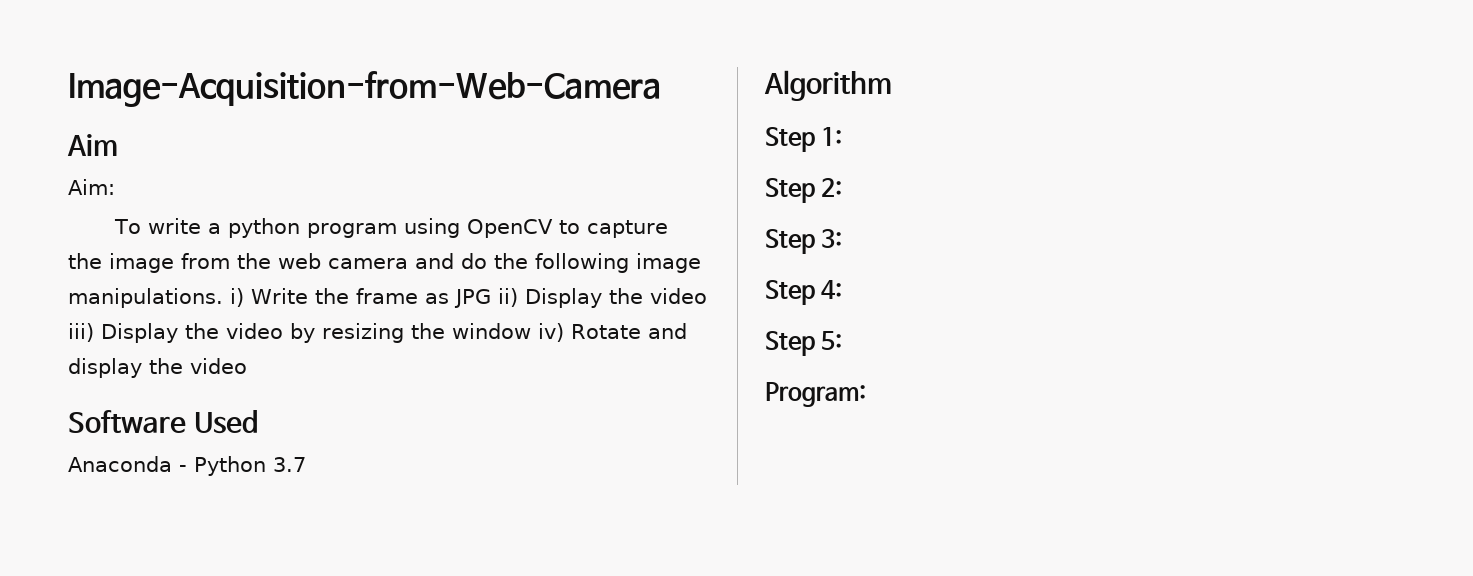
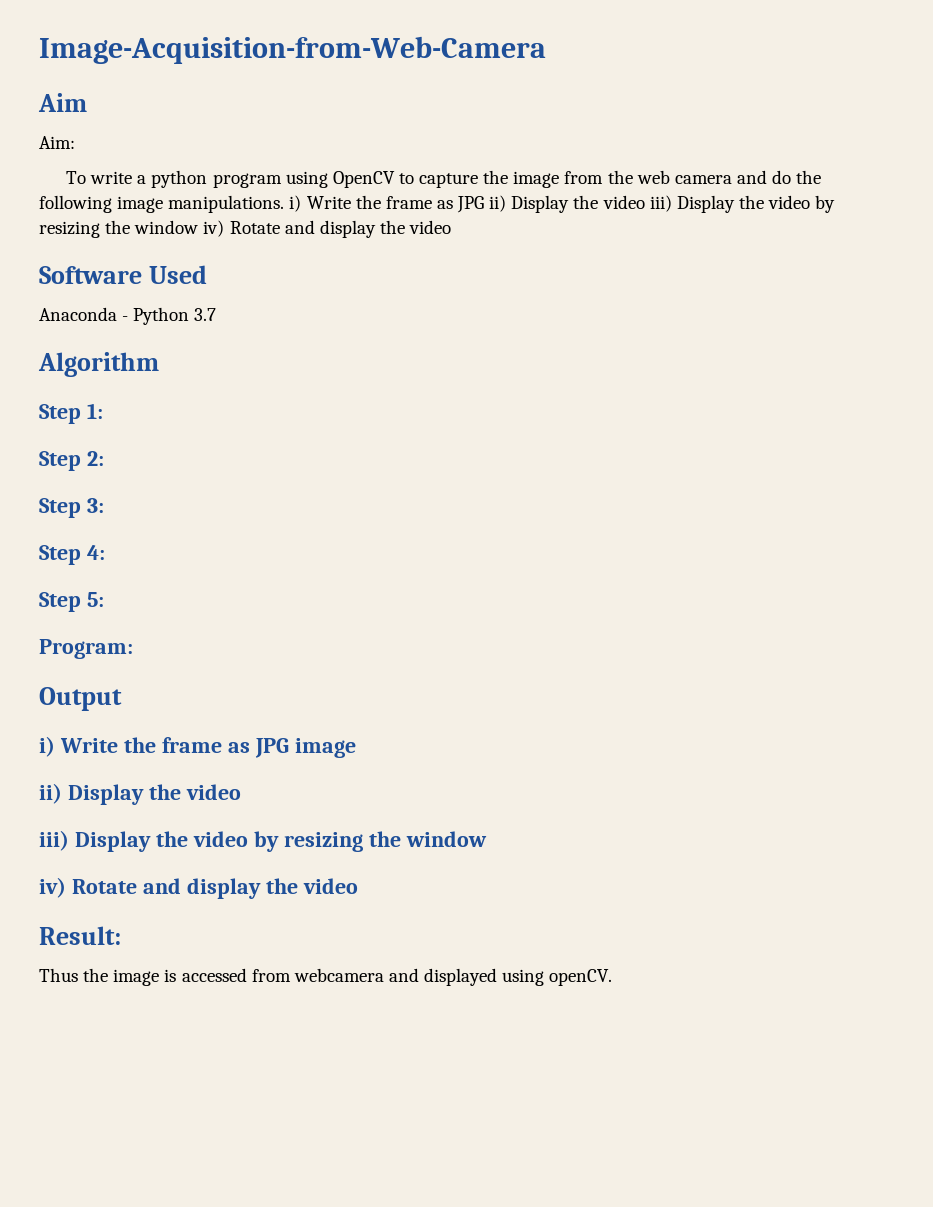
(866, 394) none -> [39,687,122,711] [39,736,356,758] [39,783,241,805] [39,830,487,852] [39,877,358,899] [39,926,121,945] [39,968,613,986] // Output // i) Write the frame as JPG image // ii) Display the video // iii) Display the video by resizing the window // iv) Rotate and display the video // Result: // Thus the image is accessed from webcamera and displayed using openCV.

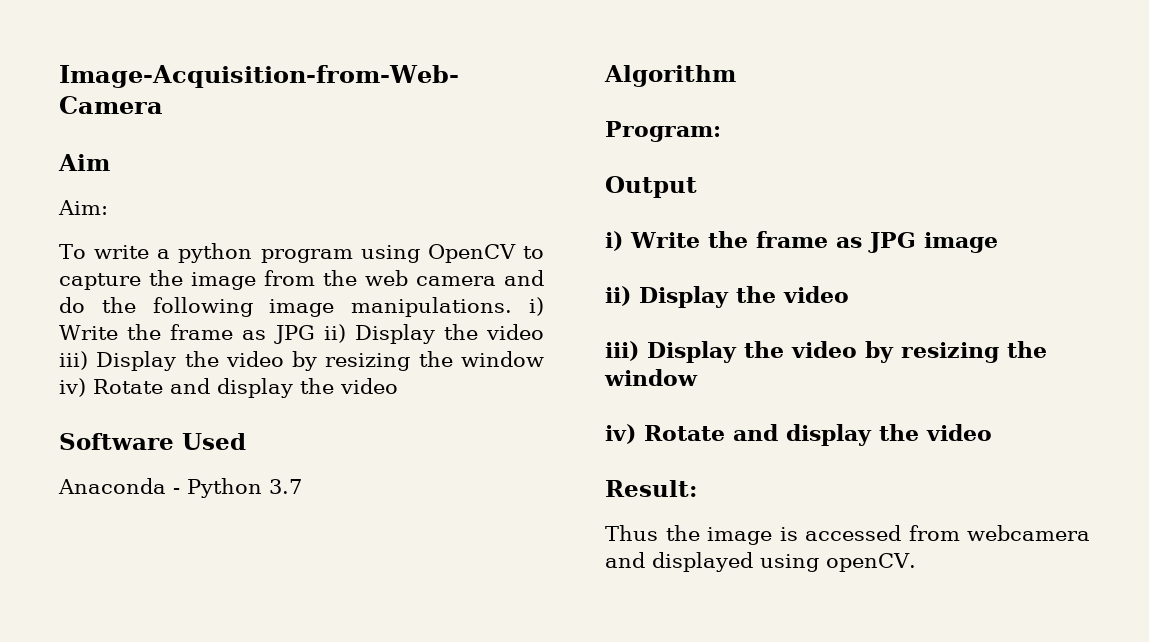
[39,403,103,424] [39,451,104,471] [39,498,104,518] [39,545,105,565] [39,592,104,612] // Step 1: // Step 2: // Step 3: // Step 4: // Step 5: -> (736, 76) none

